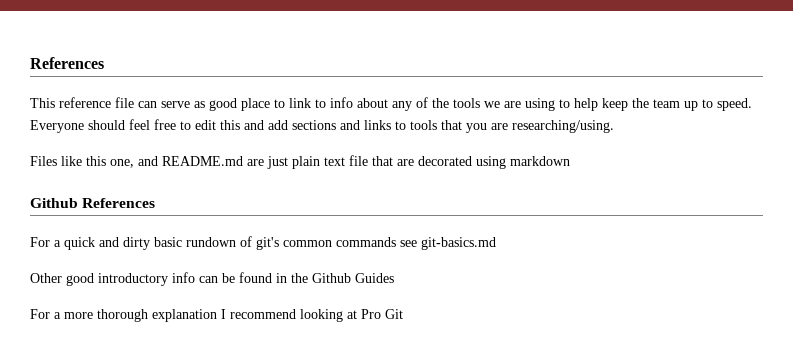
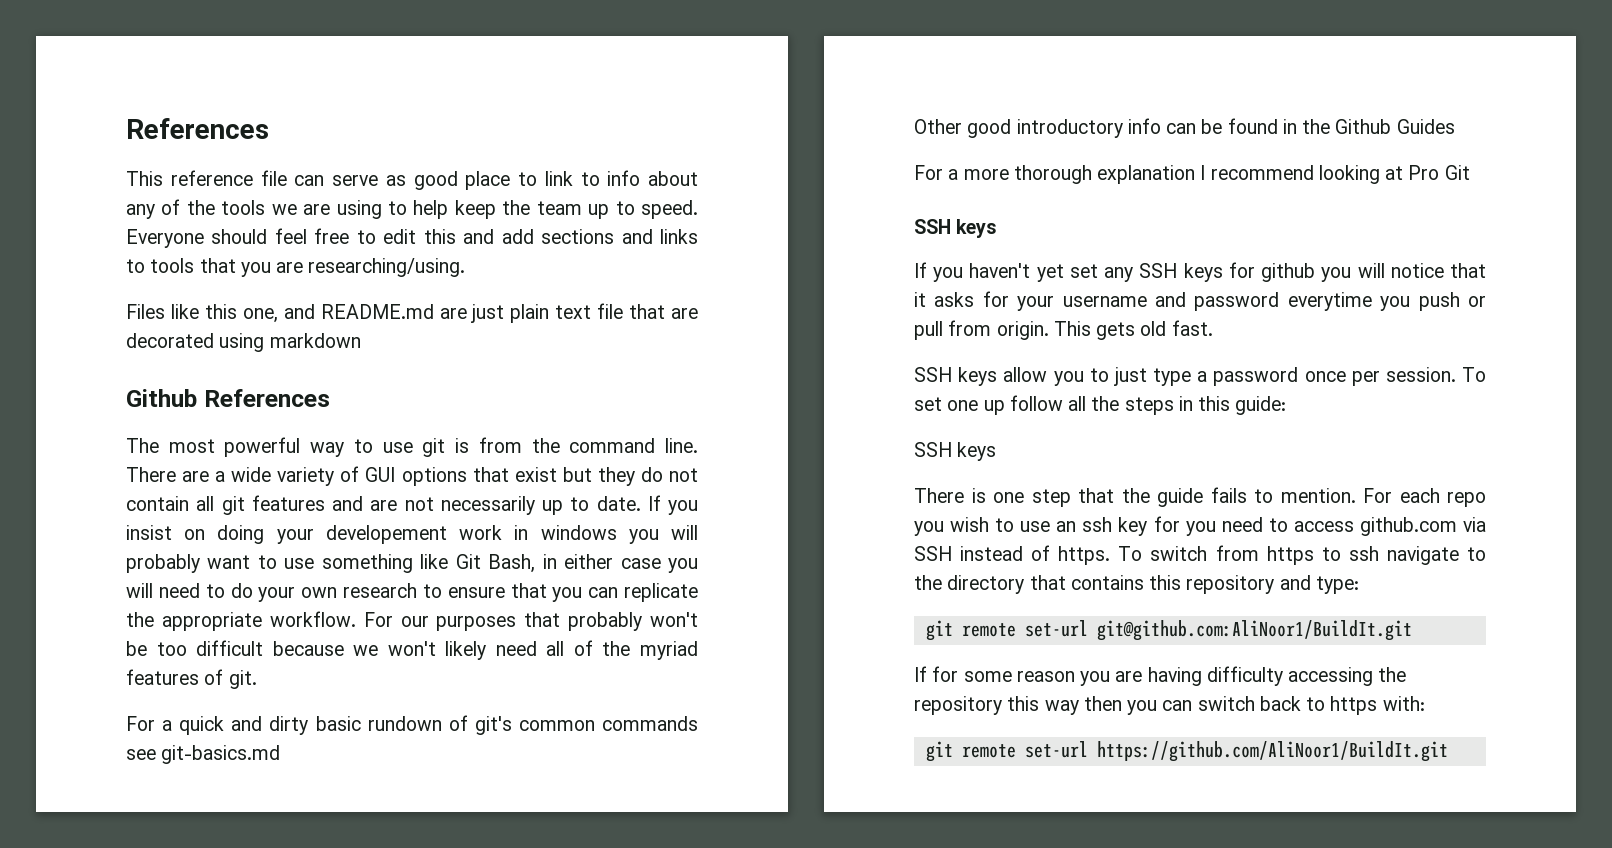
(156, 203) none -> [126,437,699,457] [126,466,699,486] [126,495,698,515] [126,525,698,544] [126,554,698,573] [126,583,698,602] [126,611,698,631] [126,640,699,660] [126,669,257,689] // The most powerful way to use git is from the command line. There are a wide variety of GUI options that exist but they do not contain all git features and are not necessarily up to date. If you insist on doing your developement work in windows you will probably want to use something like Git Bash, in either case you will need to do your own research to ensure that you can replicate the appropriate workflow. For our purposes that probably won't be too difficult because we won't likely need all of the myriad features of git.
(403, 314) none -> [914,219,997,238] [914,262,1486,282] [914,291,1486,311] [914,320,1213,340] [914,367,1486,386] [914,395,1287,415] [914,442,997,461] [914,487,1486,507] [914,516,1486,536] [914,545,1487,565] [914,575,1359,594] [925,620,1412,641] [914,666,1407,686] [914,696,1425,715] [925,741,1448,762] // SSH keys // If you haven't yet set any SSH keys for github you will notice that it asks for your username and password everytime you push or pull from origin. This gets old fast. // SSH keys allow you to just type a password once per session. To set one up follow all the steps in this guide: // SSH keys // There is one step that the guide fails to mention. For each repo you wish to use an ssh key for you need to access github.com via SSH instead of https. To switch from https to ssh navigate to the directory that contains this repository and type: // git remote set-url git@github.com:AliNoor1/BuildIt.git // If for some reason you are having difficulty accessing the repository this way then you can switch back to https with: // git remote set-url https://github.com/AliNoor1/BuildIt.git

